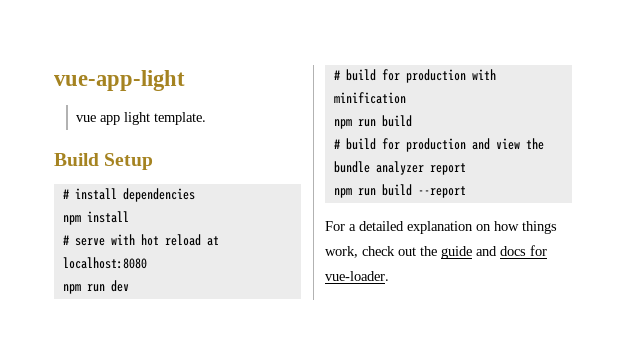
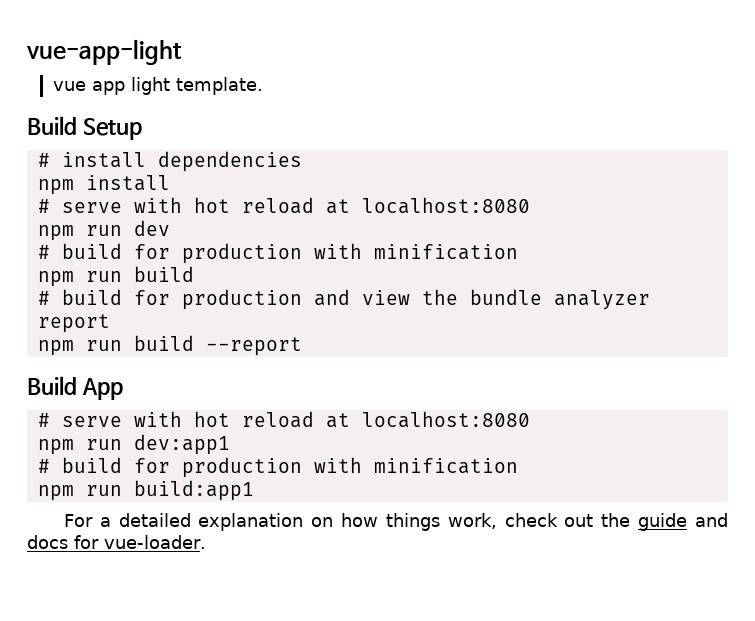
(466, 192) none -> [27,376,123,400] [37,411,530,428] [37,434,230,455] [37,457,518,478] [37,480,254,501] // Build App // # serve with hot reload at localhost:8080 // npm run dev:app1 // # build for production with minification // npm run build:app1

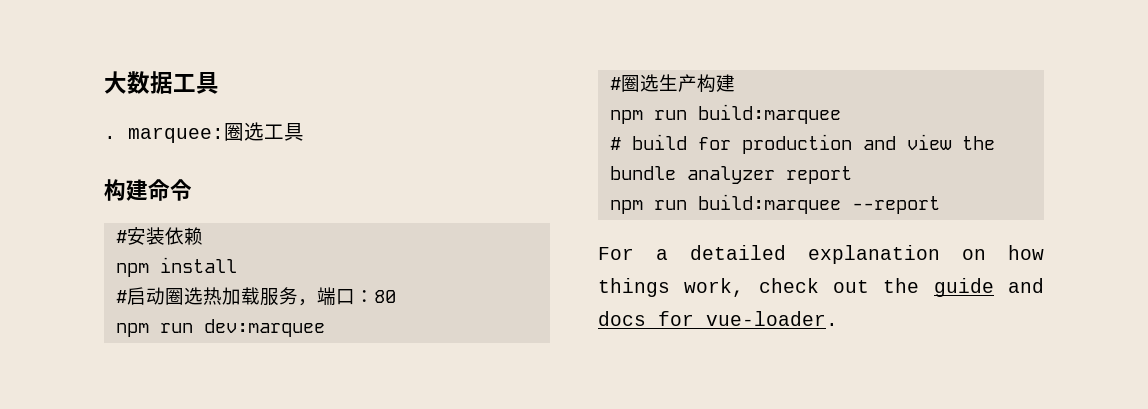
[26,39,182,65] [52,77,263,95] [27,116,142,140] [37,151,302,172] vue-app-light // vue app light template. // Build Setup // # install dependencies -> [104,71,219,94] [104,122,304,143] [104,179,192,201] [115,227,203,245] 大数据工具 // . marquee:圈选工具 // 构建命令 // #安装依赖
[61,197,530,214] [37,220,170,241] [37,243,518,264] [37,266,194,287] serve with hot reload at localhost:8080 // npm run dev // # build for production with minification // npm run build -> [126,287,396,306] [115,319,325,337] [609,74,735,93] [609,104,841,124] 启动圈选热加载服务，端口：80 // npm run dev:marquee // #圈选生产构建 // npm run build:marquee
[133,335,194,351] build -> [697,194,841,214] build:marquee
[27,376,123,400] [37,411,530,428] [37,434,230,455] [37,457,518,478] [37,480,254,501] // Build App // # serve with hot reload at localhost:8080 // npm run dev:app1 // # build for production with minification // npm run build:app1 -> (940, 205) none

